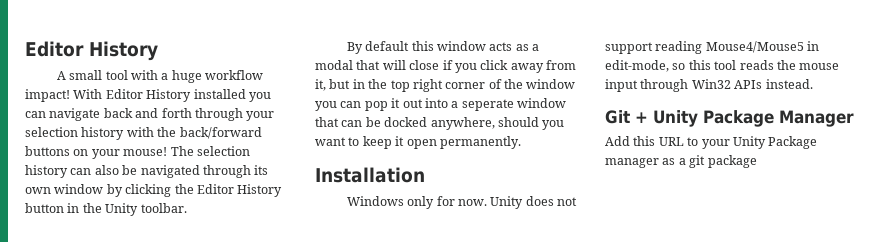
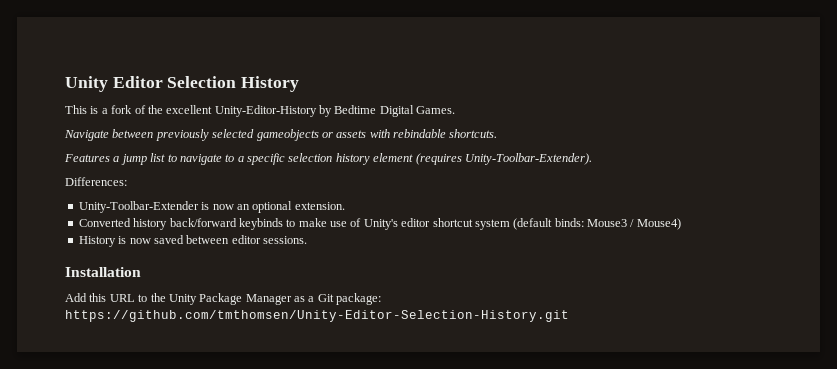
[25,41,158,61] [56,70,263,83] [25,89,271,102] [25,108,275,121] [25,127,262,140] [25,146,250,159] [25,165,269,178] [25,184,283,197] [25,203,187,216] [346,41,539,54] [315,60,576,73] [315,79,576,92] [315,98,566,111] [315,117,565,130] [315,136,521,149] [315,167,425,183] [346,196,577,209] [605,41,820,54] [605,60,840,72] [605,79,813,92] [605,110,854,127] Editor History // A small tool with a huge workflow impact! With Editor History installed you can navigate back and forth through your selection history with the back/forward buttons on your mouse! The selection history can also be navigated through its own window by clicking the Editor History button in the Unity toolbar. // By default this window acts as a modal that will close if you click away from it, but in the top right corner of the window you can pop it out into a seperate window that can be docked anywhere, should you want to keep it open permanently. // Installation // Windows only for now. Unity does not support reading Mouse4/Mouse5 in edit-mode, so this tool reads the mouse input through Win32 APIs instead. // Git + Unity Package Manager -> [65,76,300,92] [65,105,456,117] [64,129,498,141] [64,153,592,165] [65,177,127,186] [78,201,345,213] [78,218,681,230] [78,235,307,247] [65,267,141,277] Unity Editor Selection History // This is a fork of the excellent Unity-Editor-History by Bedtime Digital Games. // Navigate between previously selected gameobjects or assets with rebindable shortcuts. // Features a jump list to navigate to a specific selection history element (requires Unity-Toolbar-Extender). // Differences: // Unity-Toolbar-Extender is now an optional extension. // Converted history back/forward keybinds to make use of Unity's editor shortcut system (default binds: Mouse3 / Mouse4) // History is now saved between editor sessions. // Installation
[701,136,818,149] [605,155,757,168] your Unity Package manager as a git package -> [150,293,382,305] [65,310,569,322] the Unity Package Manager as a Git package: https://github.com/tmthomsen/Unity-Editor-Selection-History.git

